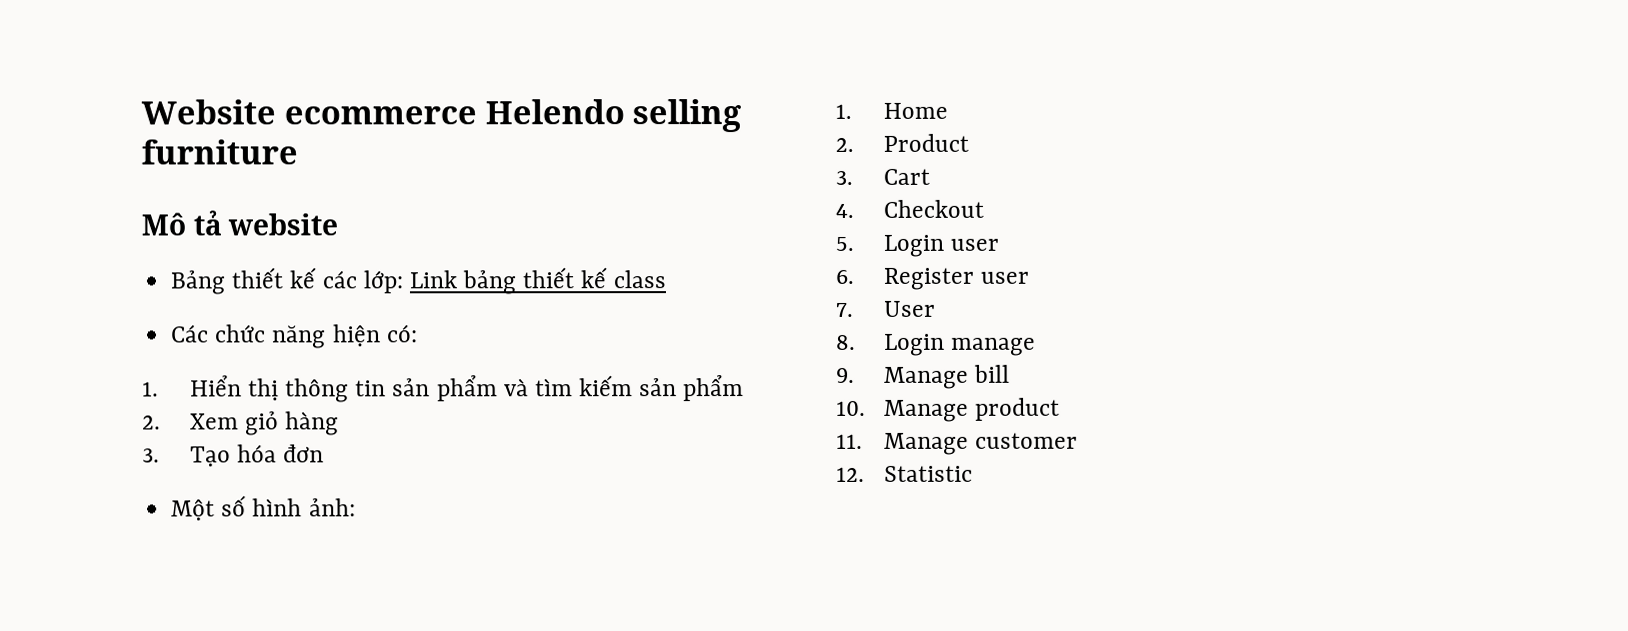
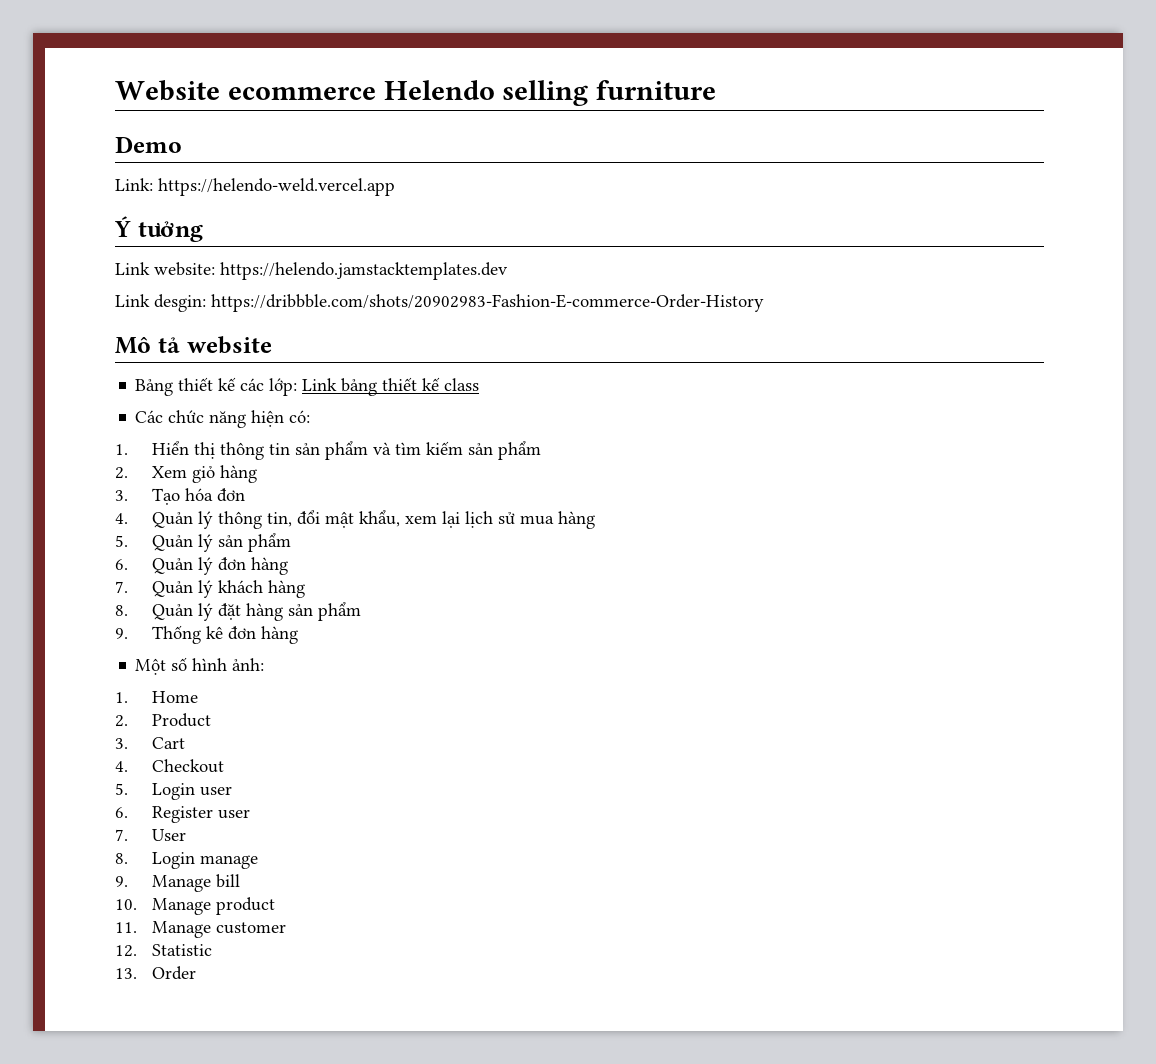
(298, 152) none -> [115,136,182,153] [115,178,395,196] [114,216,203,242] [115,262,508,280] [115,294,764,312] // Demo // Link: https://helendo-weld.vercel.app // Ý tưởng // Link website: https://helendo.jamstacktemplates.dev // Link desgin: https://dribbble.com/shots/20902983-Fashion-E-commerce-Order-History
(325, 453) none -> [115,510,595,529] [115,533,291,552] [115,557,288,575] [115,580,305,598] [115,602,361,621] [115,625,298,644] // 4. Quản lý thông tin, đổi mật khẩu, xem lại lịch sử mua hàng // 5. Quản lý sản phẩm // 6. Quản lý đơn hàng // 7. Quản lý khách hàng // 8. Quản lý đặt hàng sản phẩm // 9. Thống kê đơn hàng
(973, 473) none -> [115,966,196,980] // 13. Order

